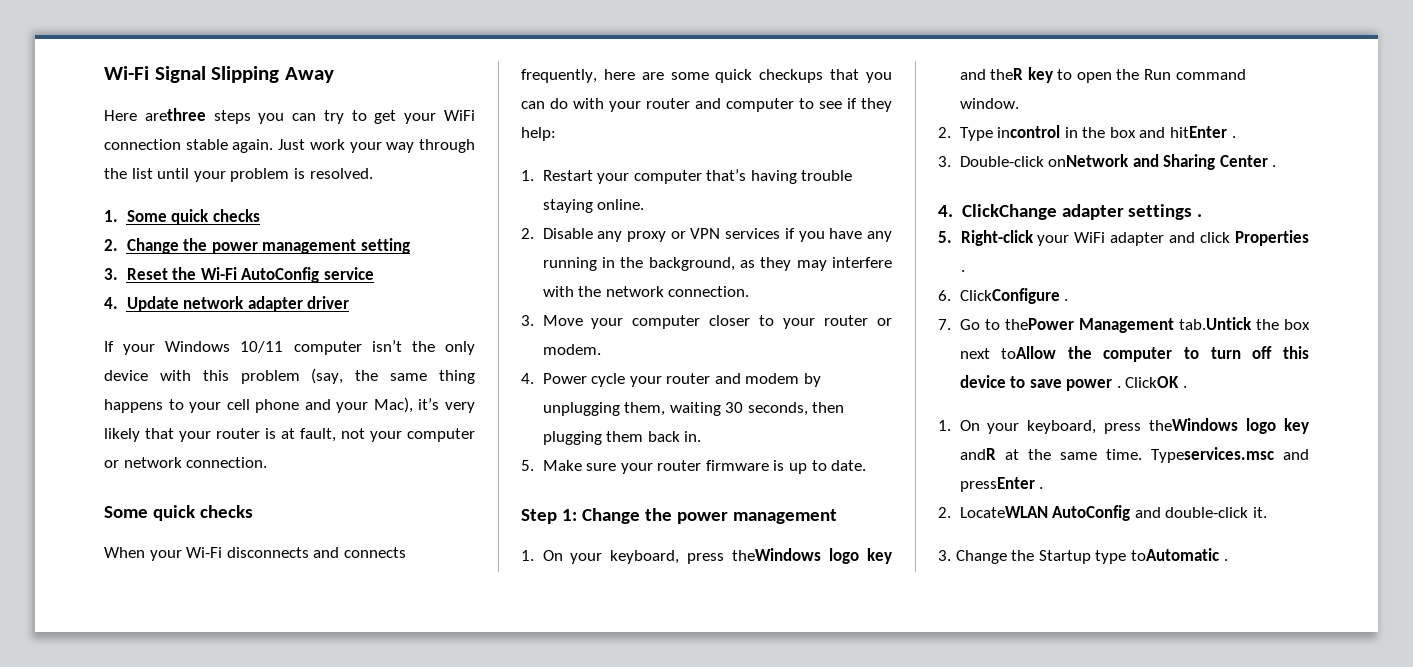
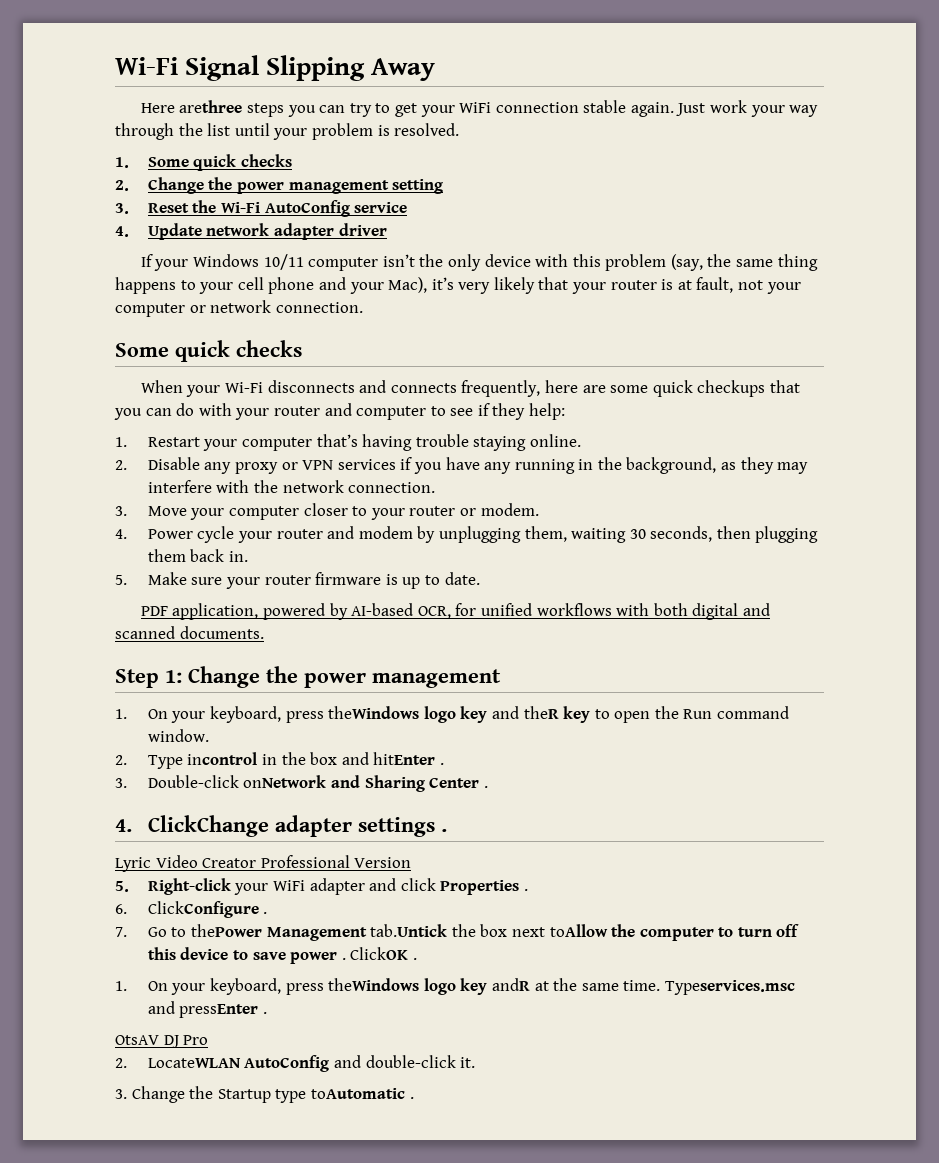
(867, 465) none -> [140,603,770,620] [115,626,264,639] // PDF application, powered by AI-based OCR, for unified workflows with both digital and scanned documents.
(1203, 215) none -> [115,855,412,872] // Lyric Video Creator Professional Version
(1044, 488) none -> [115,1035,209,1048] // OtsAV DJ Pro

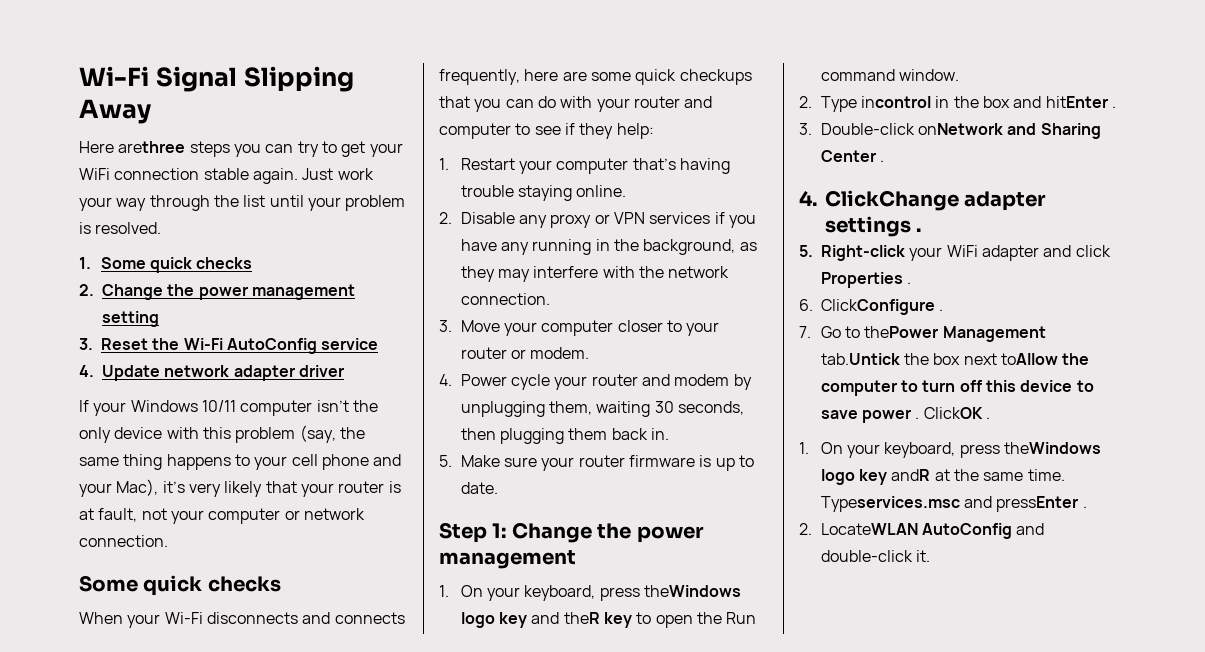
[140,603,770,620] [115,626,264,639] // PDF application, powered by AI-based OCR, for unified workflows with both digital and scanned documents. -> (498, 488) none
[115,855,412,872] // Lyric Video Creator Professional Version -> (922, 230) none
[115,1035,209,1048] // OtsAV DJ Pro -> (1087, 507) none
[115,1086,414,1103] // 3. Change the Startup type toAutomatic . -> (930, 556) none

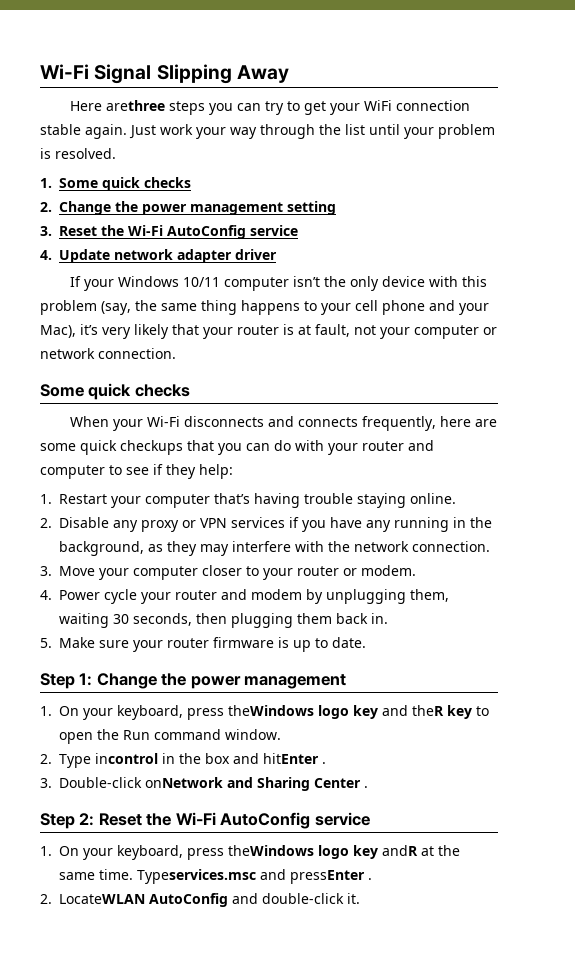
[799,190,1047,211] [825,216,922,237] [799,245,1111,261] [821,272,912,288] [799,299,944,315] [799,326,1046,342] [820,353,1090,365] [820,380,1094,396] [820,407,990,423] 4. ClickChange adapter settings . // 5. Right-click your WiFi adapter and click Properties . // 6. ClickConfigure . // 7. Go to thePower Management tab.Untick the box next toAllow the computer to turn off this device to save power . ClickOK . -> [40,812,370,829] Step 2: Reset the Wi-Fi AutoConfig service

